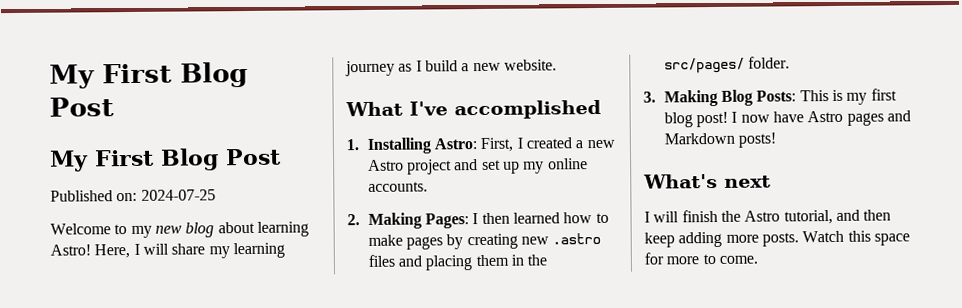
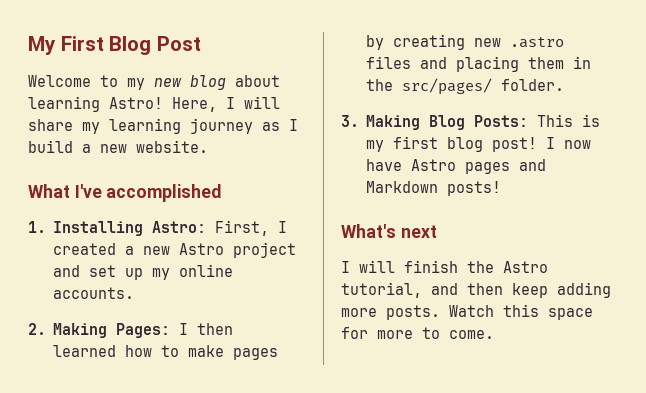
[49,61,248,89] [49,97,114,117] [49,148,282,172] [50,189,216,202] My First Blog Post // My First Blog Post // Published on: 2024-07-25 -> [28,36,201,55] My First Blog Post

